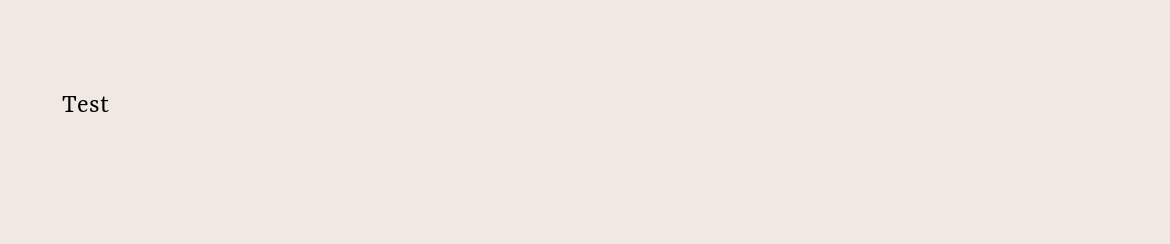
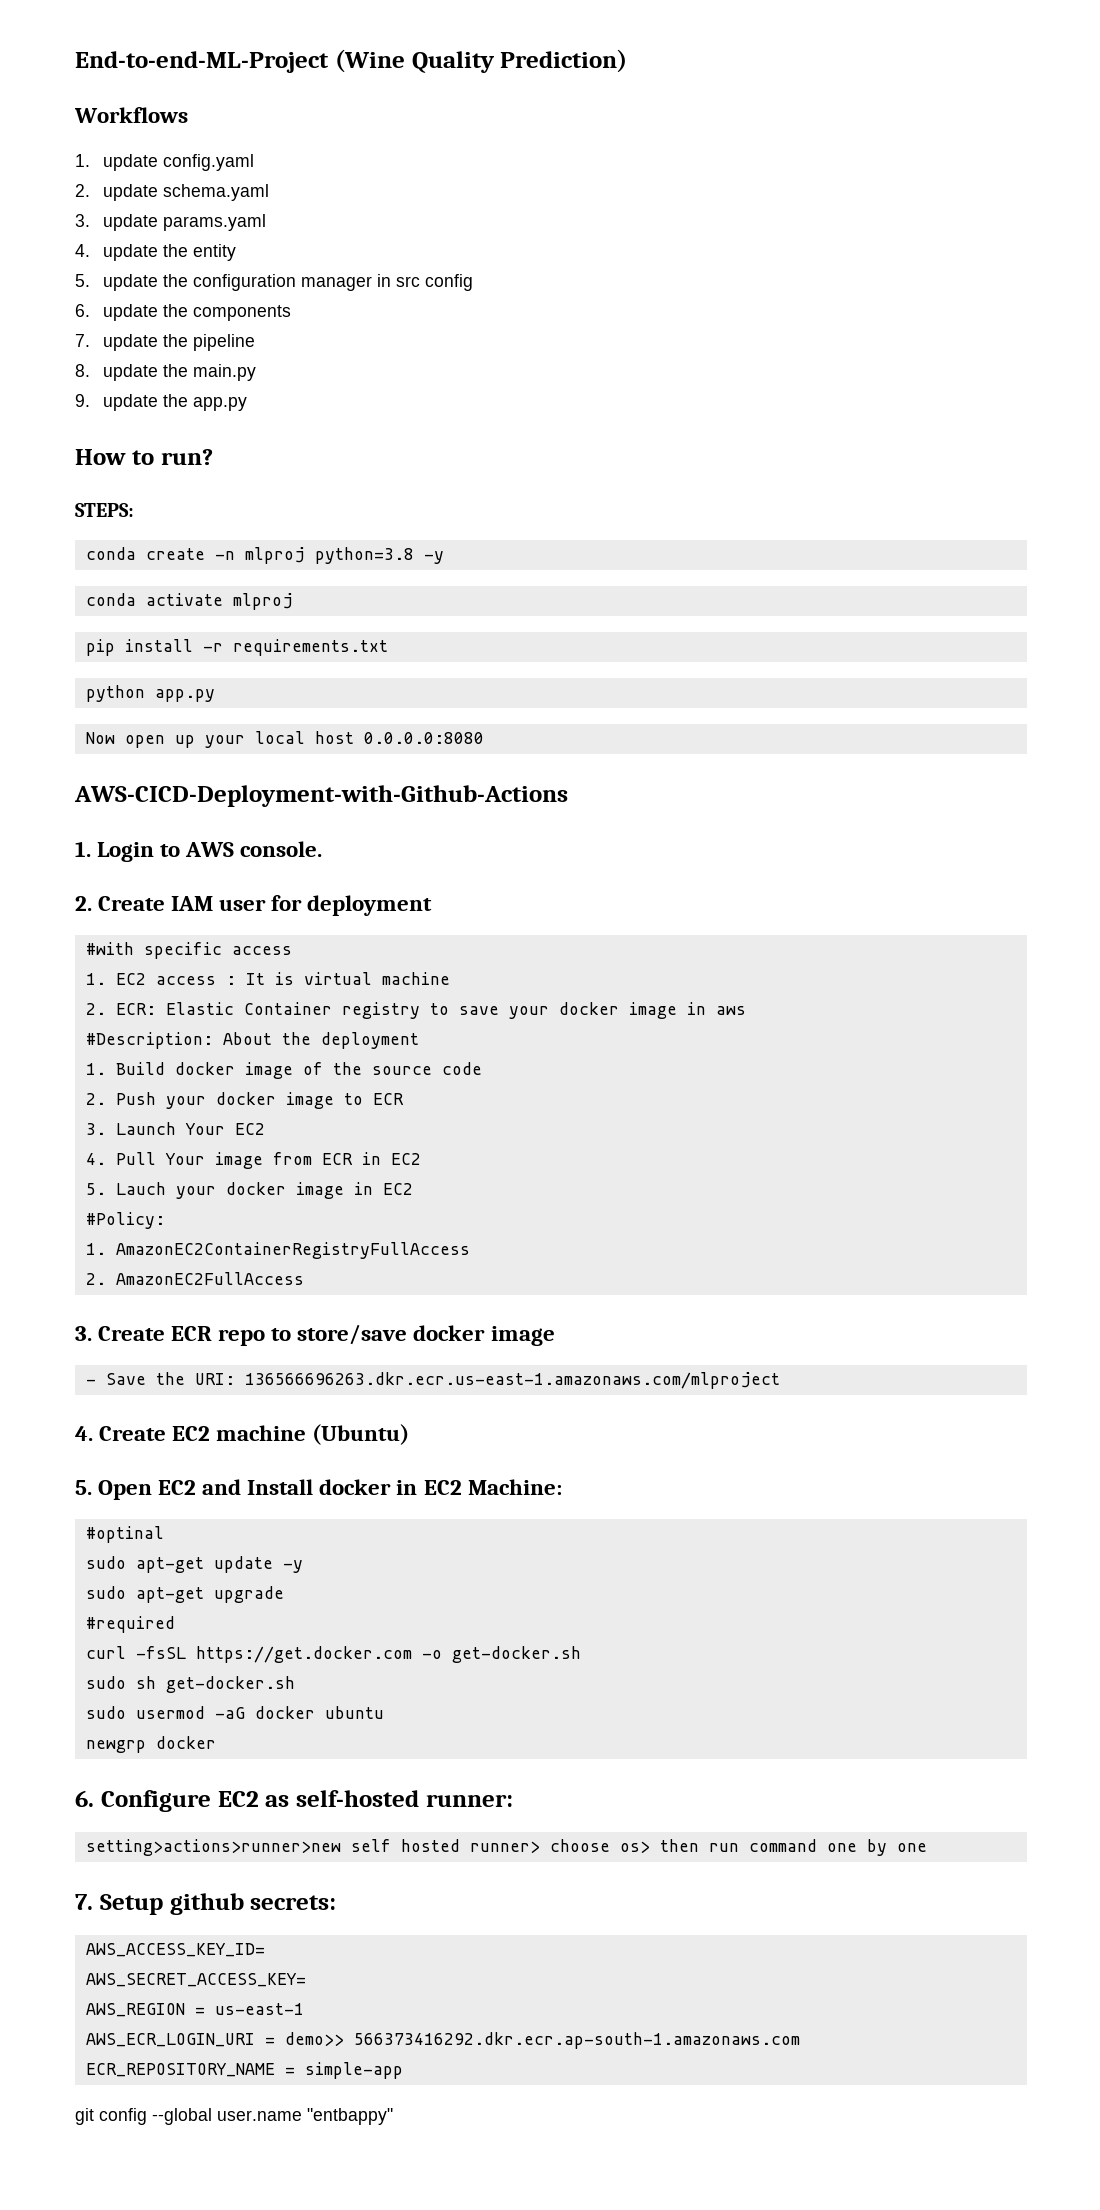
[62,96,109,112] Test -> [75,49,628,73] [74,107,188,123] [75,154,255,171] [75,184,270,201] [75,214,267,231] [75,244,237,261] [75,274,474,291] [75,304,292,321] [75,334,256,351] [75,364,257,381] [75,394,248,411] [75,449,213,465] [75,503,134,517] [85,547,444,564] [85,593,293,610] [85,639,388,656] [85,685,215,702] [85,731,484,748] [74,785,568,807] [75,841,323,862] [75,895,433,916] [85,942,292,959] [85,972,450,985] [85,1002,746,1019] [85,1032,419,1049] [85,1062,482,1079] [85,1092,404,1109] [85,1122,265,1135] [85,1152,421,1169] [85,1182,413,1199] [85,1212,165,1229] [85,1242,470,1259] [85,1272,304,1285] [75,1324,555,1346] [85,1372,780,1389] [75,1424,410,1445] [75,1479,562,1500] [85,1526,164,1543] [85,1556,303,1573] [85,1586,284,1603] [85,1616,175,1633] [85,1646,581,1663] [85,1676,295,1693] [85,1706,384,1719] [85,1736,216,1753] [75,1790,513,1812] [85,1839,927,1856] [75,1893,337,1915] [85,1943,265,1957] [85,1973,306,1987] [85,2003,304,2017] [85,2032,800,2049] [85,2062,403,2079] [75,2108,393,2125] End-to-end-ML-Project (Wine Quality Prediction) // Workflows // 1. update config.yaml // 2. update schema.yaml // 3. update params.yaml // 4. update the entity // 5. update the configuration manager in src config // 6. update the components // 7. update the pipeline // 8. update the main.py // 9. update the app.py // How to run? // STEPS: // conda create -n mlproj python=3.8 -y // conda activate mlproj // pip install -r requirements.txt // python app.py // Now open up your local host 0.0.0.0:8080 // AWS-CICD-Deployment-with-Github-Actions // 1. Login to AWS console. // 2. Create IAM user for deployment // #with specific access // 1. EC2 access : It is virtual machine // 2. ECR: Elastic Container registry to save your docker image in aws // #Description: About the deployment // 1. Build docker image of the source code // 2. Push your docker image to ECR // 3. Launch Your EC2 // 4. Pull Your image from ECR in EC2 // 5. Lauch your docker image in EC2 // #Policy: // 1. AmazonEC2ContainerRegistryFullAccess // 2. AmazonEC2FullAccess // 3. Create ECR repo to store/save docker image // - Save the URI: 136566696263.dkr.ecr.us-east-1.amazonaws.com/mlproject // 4. Create EC2 machine (Ubuntu) // 5. Open EC2 and Install docker in EC2 Machine: // #optinal // sudo apt-get update -y // sudo apt-get upgrade // #required // curl -fsSL https://get.docker.com -o get-docker.sh // sudo sh get-docker.sh // sudo usermod -aG docker ubuntu // newgrp docker // 6. Configure EC2 as self-hosted runner: // setting>actions>runner>new self hosted runner> choose os> then run command one by one // 7. Setup github secrets: // AWS_ACCESS_KEY_ID= // AWS_SECRET_ACCESS_KEY= // AWS_REGION = us-east-1 // AWS_ECR_LOGIN_URI = demo>> 566373416292.dkr.ecr.ap-south-1.amazonaws.com // ECR_REPOSITORY_NAME = simple-app // git config --global user.name "entbappy"

